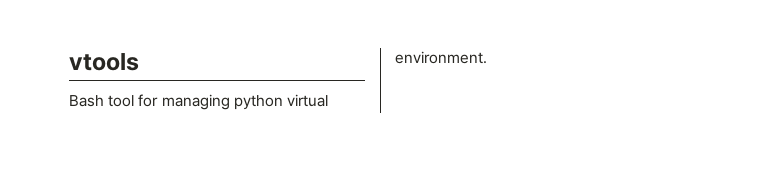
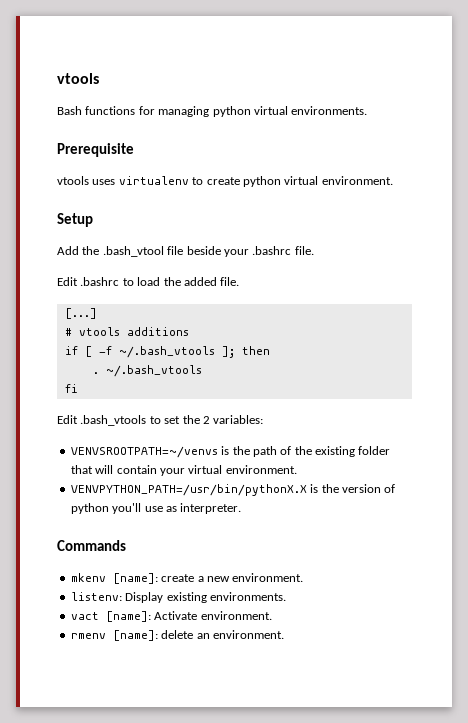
[108,95,135,107] tool -> [85,106,136,115] functions
(328, 100) none -> [291,106,368,115] [57,143,134,157] [57,176,393,187] [57,213,93,227] [57,246,314,257] [57,277,240,286] [64,308,97,319] [64,327,189,336] [64,346,270,358] [92,365,202,377] [64,384,78,393] [57,415,264,426] [70,446,391,458] [70,465,297,476] [70,484,396,496] [70,503,242,514] [57,540,126,551] [70,573,304,584] [70,592,286,603] [70,611,272,622] [70,630,210,641] environments. // Prerequisite // vtools uses virtualenv to create python virtual environment. // Setup // Add the .bash_vtool file beside your .bashrc file. // Edit .bashrc to load the added file. // [...] // # vtools additions // if [ -f ~/.bash_vtools ]; then // . ~/.bash_vtools // fi // Edit .bash_vtools to set the 2 variables: // VENVSROOTPATH=~/venvs is the path of the existing folder that will contain your virtual environment. // VENVPYTHON_PATH=/usr/bin/pythonX.X is the version of python you'll use as interpreter. // Commands // mkenv [name]: create a new environment. // listenv: Display existing environments. // vact [name]: Activate environment. // rmenv [name]: delete an

